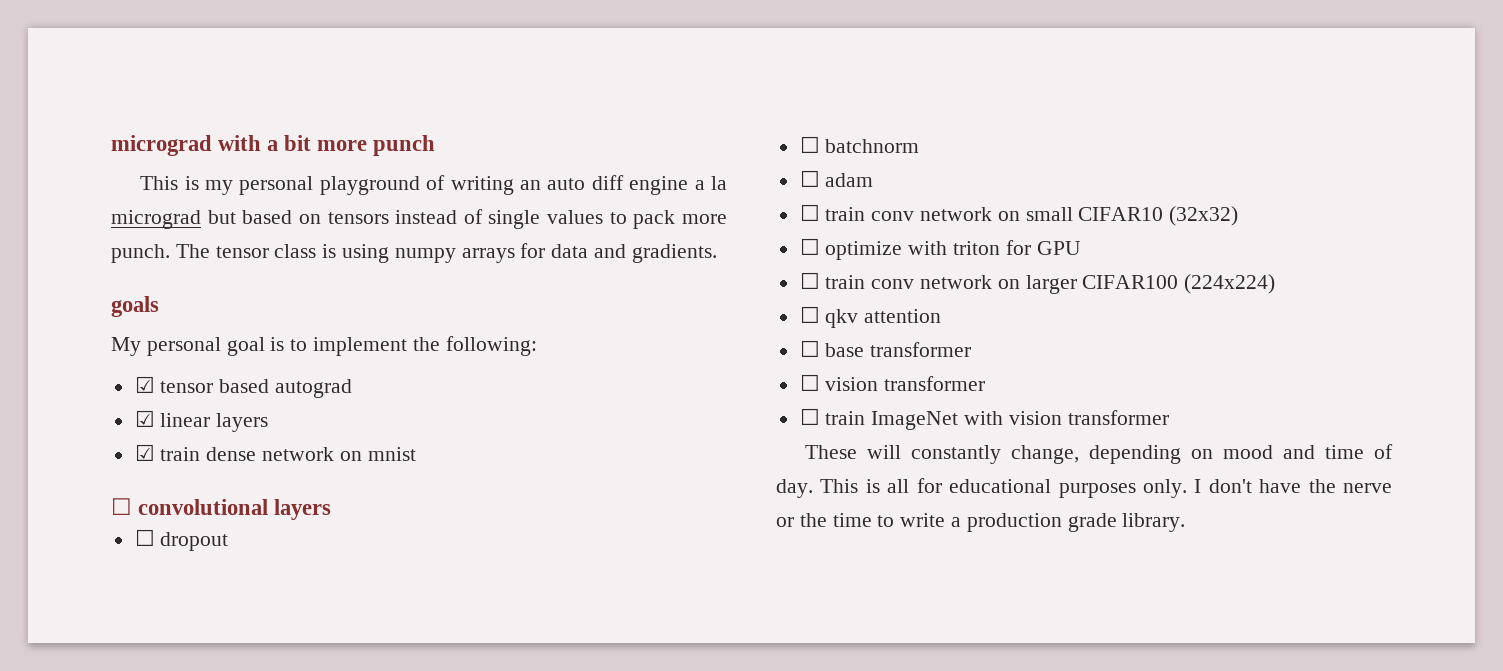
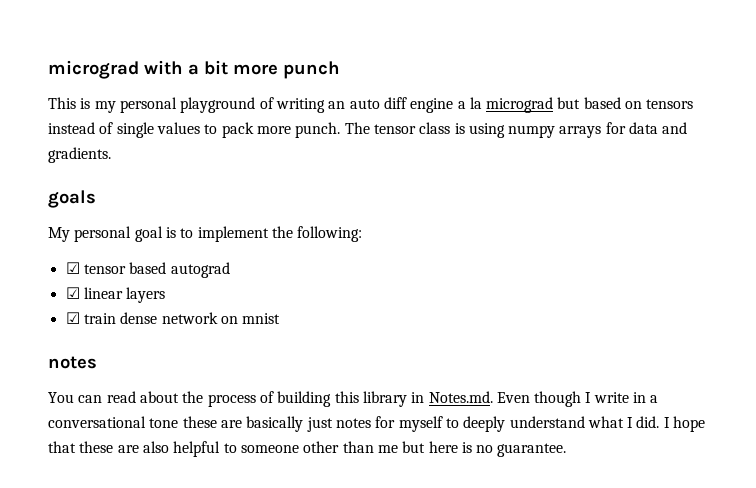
[111,498,332,520] [134,529,229,551] [799,136,920,153] [799,170,874,187] [799,204,1239,226] [799,238,1081,260] [799,272,1276,294] [799,306,942,328] [799,340,972,357] [799,374,986,391] [799,408,1169,430] [805,444,1393,464] [776,478,1392,498] [776,513,1186,532] ☐ convolutional layers // ☐ dropout // ☐ batchnorm // ☐ adam // ☐ train conv network on small CIFAR10 (32x32) // ☐ optimize with triton for GPU // ☐ train conv network on larger CIFAR100 (224x224) // ☐ qkv attention // ☐ base transformer // ☐ vision transformer // ☐ train ImageNet with vision transformer // These will constantly change, depending on mood and time of day. This is all for educational purposes only. I don't have the nerve or the time to write a production grade library. -> [48,356,97,369] [48,391,659,407] [48,416,706,432] [48,441,567,457] notes // You can read about the process of building this library in Notes.md. Even though I write in a conversational tone these are basically just notes for myself to deeply understand what I did. I hope that these are also helpful to someone other than me but here is no guarantee.

